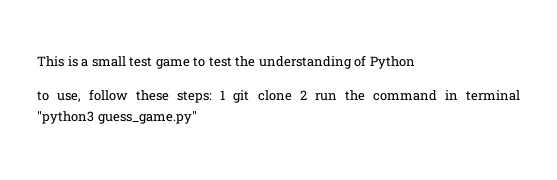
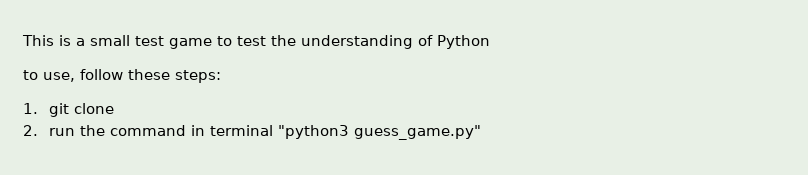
[220,90,226,100] 1 -> [23,103,38,114] // 1.
[299,90,307,100] 2 -> [23,125,38,136] // 2.

